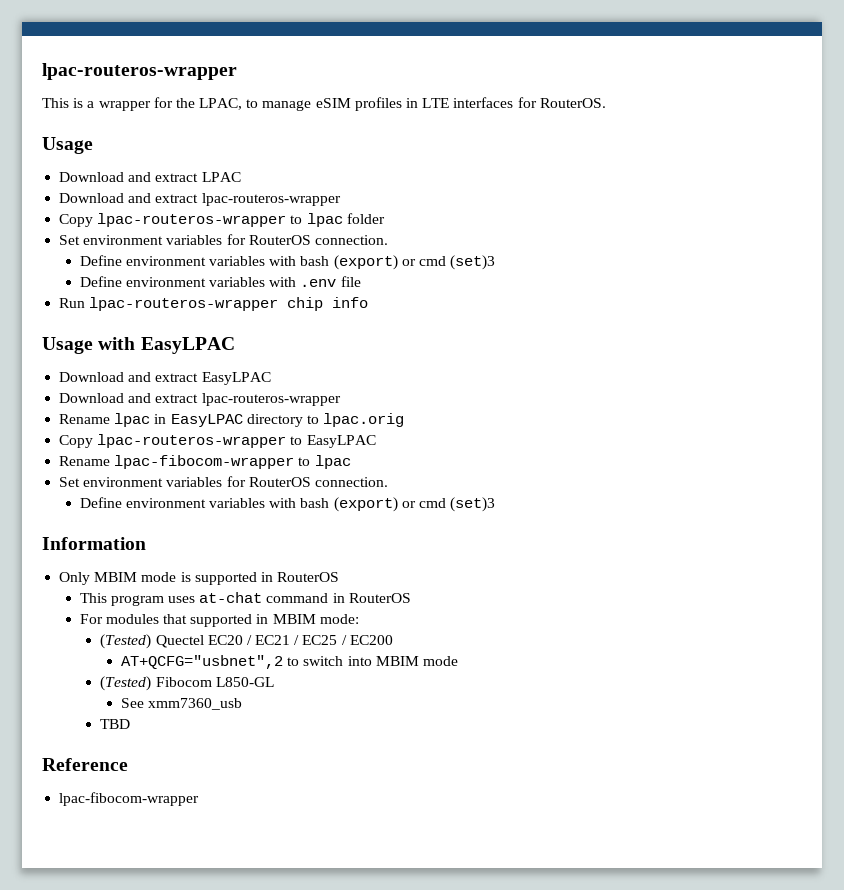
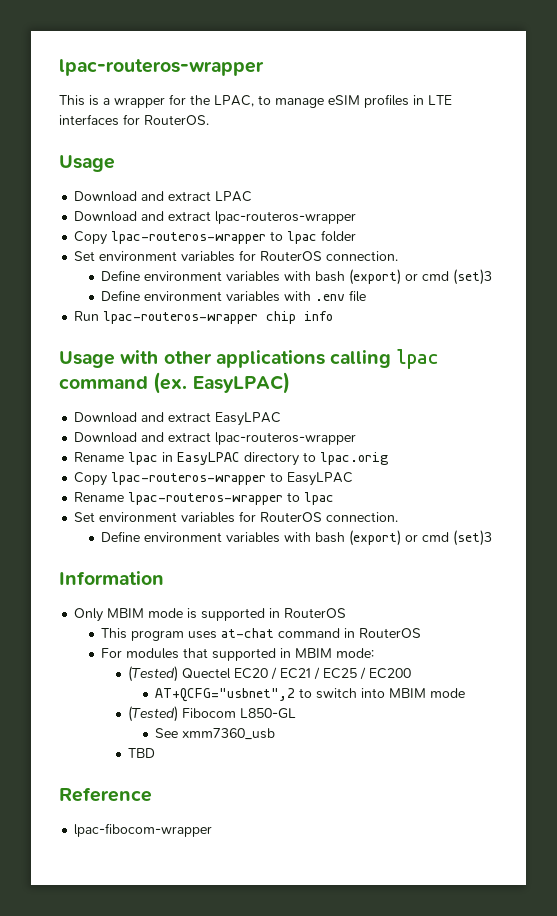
[140,337,235,354] EasyLPAC -> [163,349,440,369] [59,372,290,394] other applications calling lpac command (ex. EasyLPAC)
[114,455,295,469] lpac-fibocom-wrapper -> [128,492,284,505] lpac-routeros-wrapper

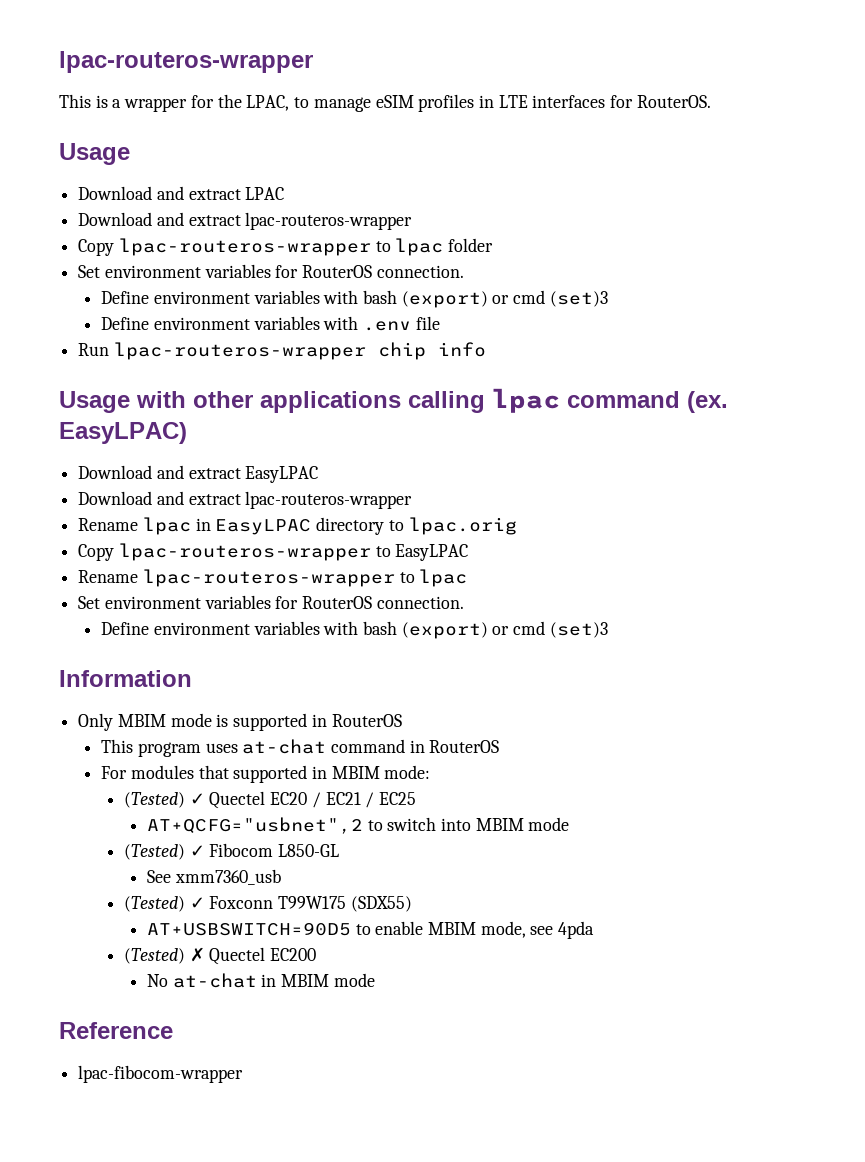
(179, 674) none -> [189,793,205,805] ✓
[360,667,412,680] / EC200 -> (417, 798) none
(179, 714) none -> [189,845,205,857] ✓
[128,748,156,758] TBD -> [123,896,412,912] [146,921,595,939] [123,947,317,965] [146,973,375,988] (Tested) ✓ Foxconn T99W175 (SDX55) // AT+USBSWITCH=90D5 to enable MBIM mode, see 4pda // (Tested) ✗ Quectel EC200 // No at-chat in MBIM mode

